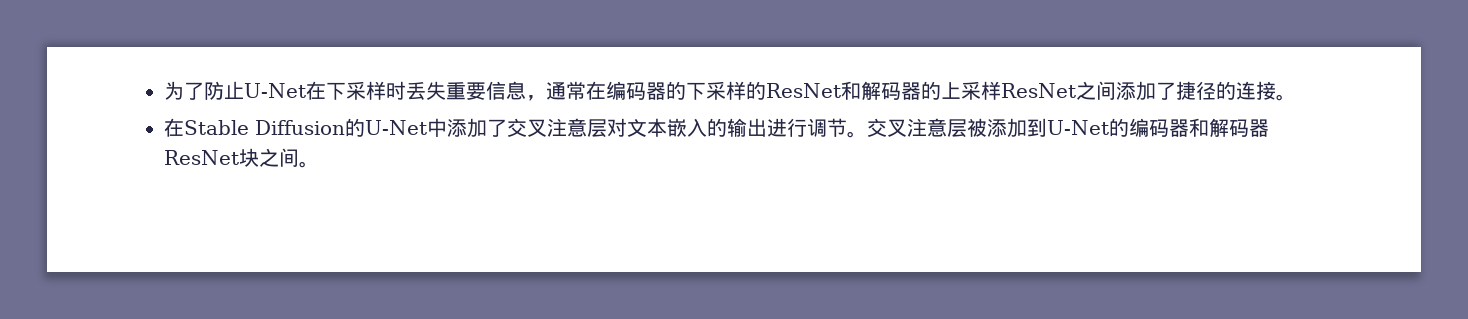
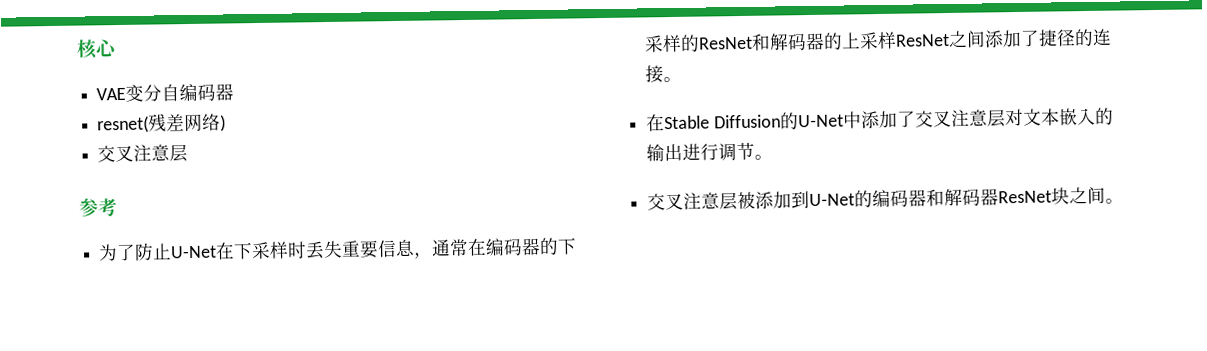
(164, 90) none -> [76,39,118,59] [96,83,235,102] [97,113,227,134] [97,144,189,163] [79,198,118,217] 核心 // VAE变分自编码器 // resnet(残差网络) // 交叉注意层 // 参考 //
(867, 134) none -> (774, 157) //

